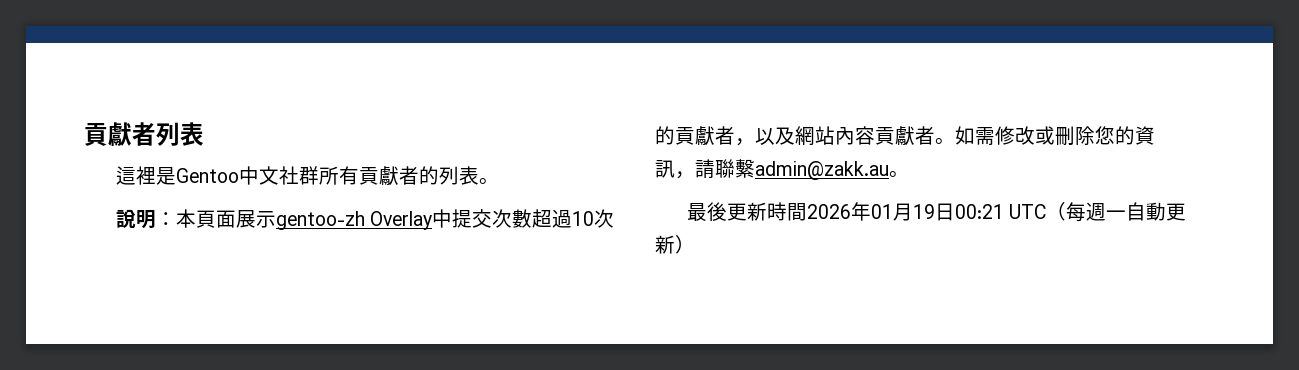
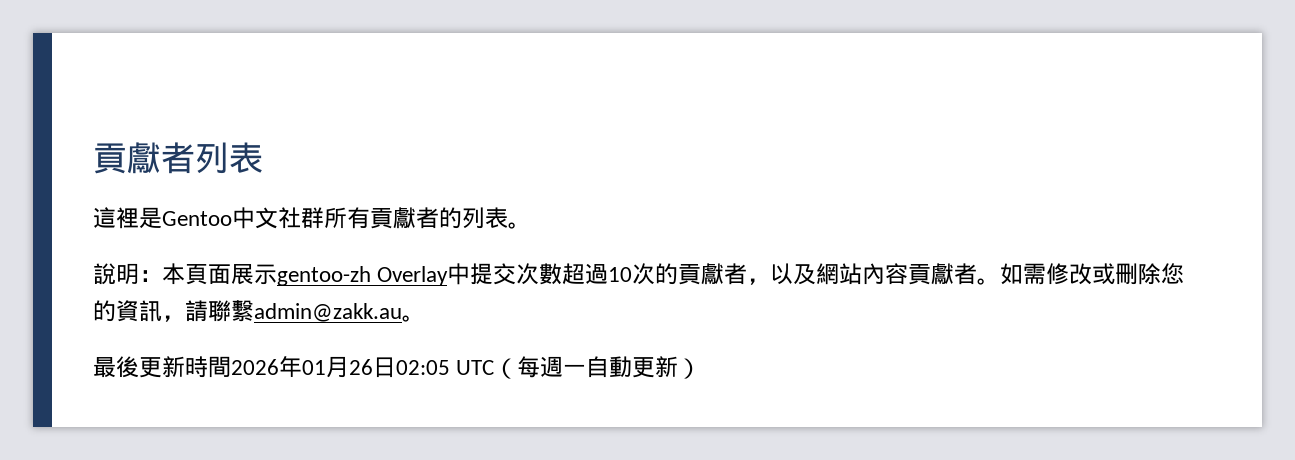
[912,203,1004,221] 19日00:21 -> [349,357,450,378] 26日02:05

